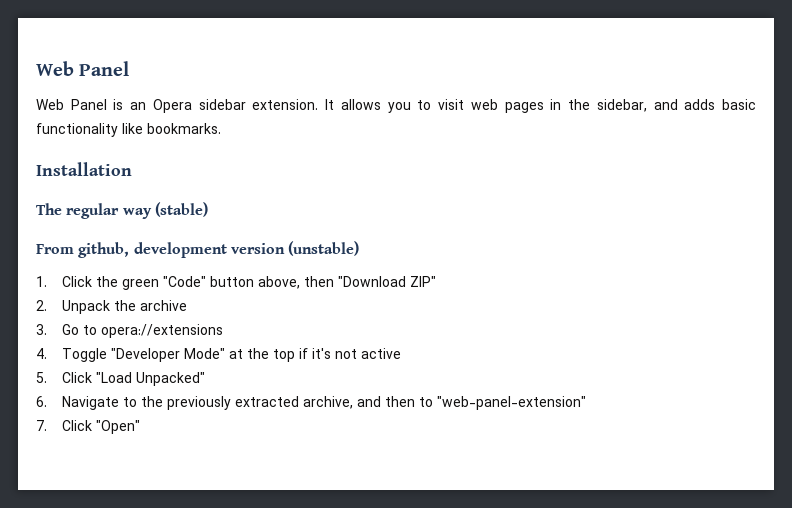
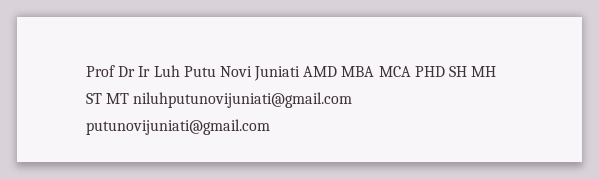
[36,61,130,76] [36,99,756,113] [36,123,221,137] [36,162,132,176] [36,202,208,219] [36,241,360,258] [36,276,437,290] [36,300,188,314] [36,324,224,338] [36,348,402,362] [36,372,206,386] [36,396,587,410] [36,420,141,434] Web Panel // Web Panel is an Opera sidebar extension. It allows you to visit web pages in the sidebar, and adds basic functionality like bookmarks. // Installation // The regular way (stable) // From github, development version (unstable) // 1. Click the green "Code" button above, then "Download ZIP" // 2. Unpack the archive // 3. Go to opera://extensions // 4. Toggle "Developer Mode" at the top if it's not active // 5. Click "Load Unpacked" // 6. Navigate to the previously extracted archive, and then to "web-panel-extension" // 7. Click "Open" -> [86,65,497,81] [86,92,353,108] [86,119,270,135] Prof Dr Ir Luh Putu Novi Juniati AMD MBA MCA PHD SH MH ST MT niluhputunovijuniati@gmail.com putunovijuniati@gmail.com

